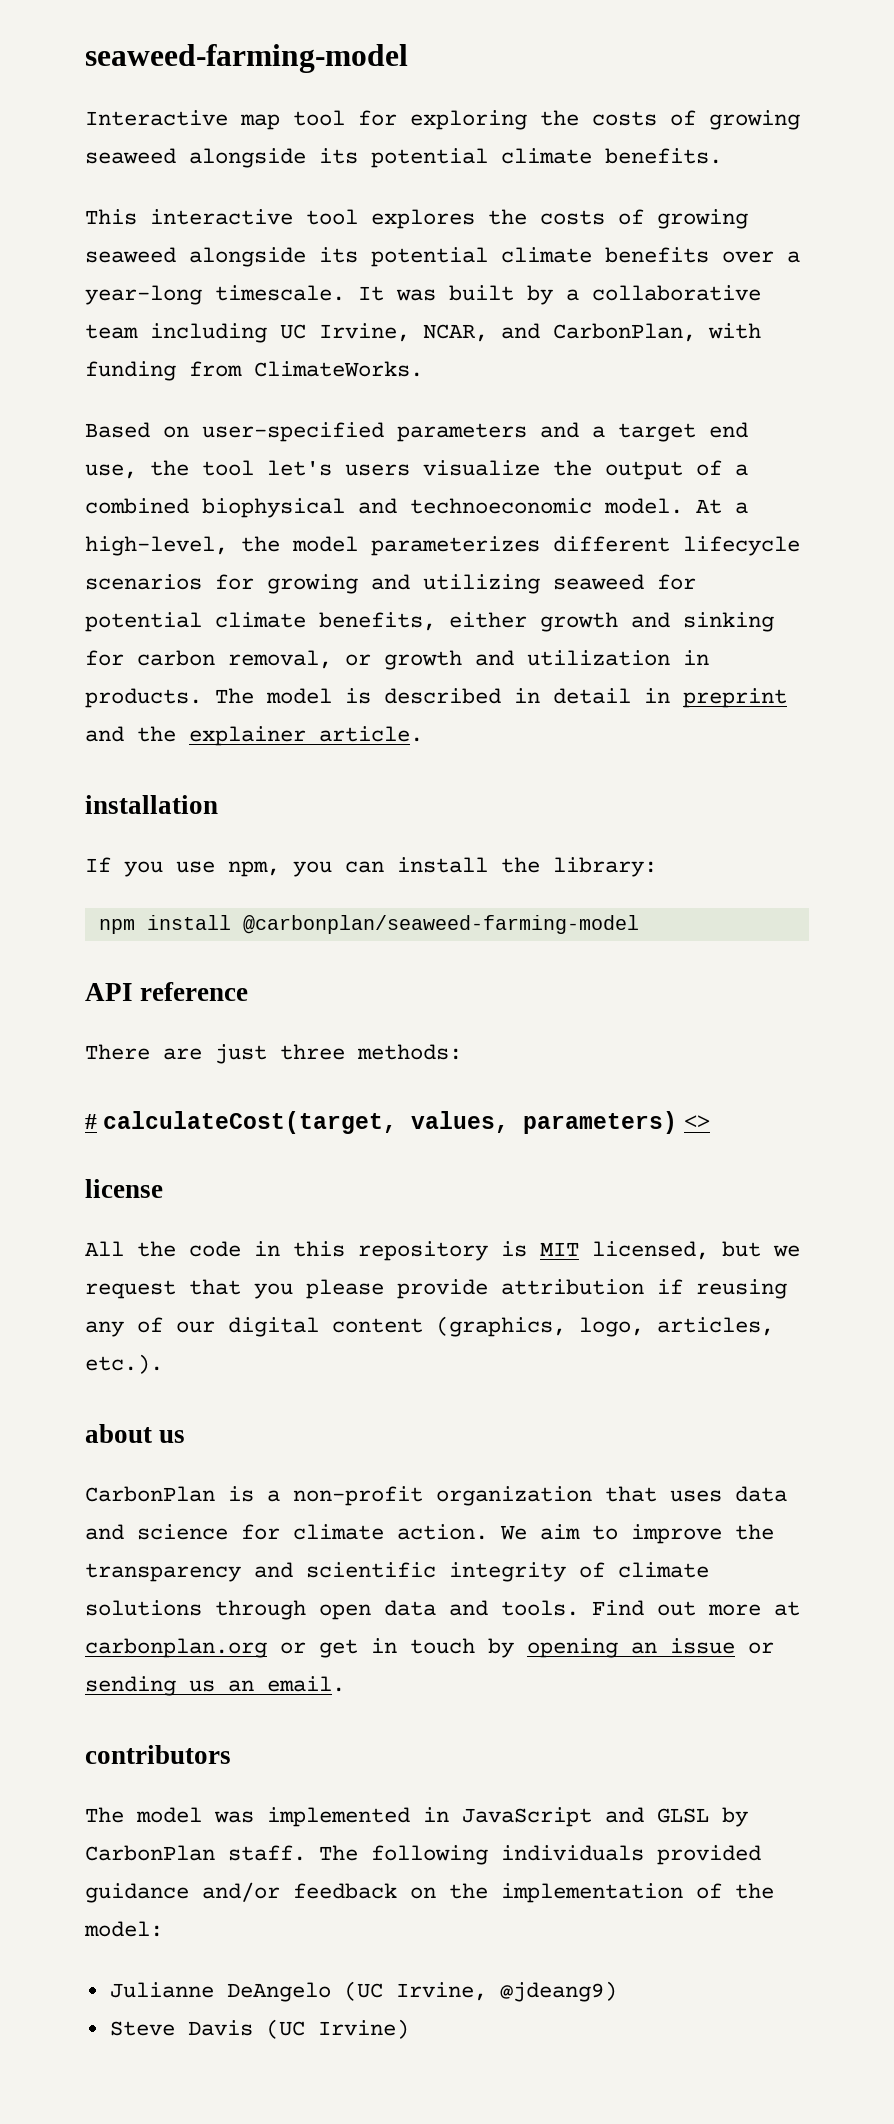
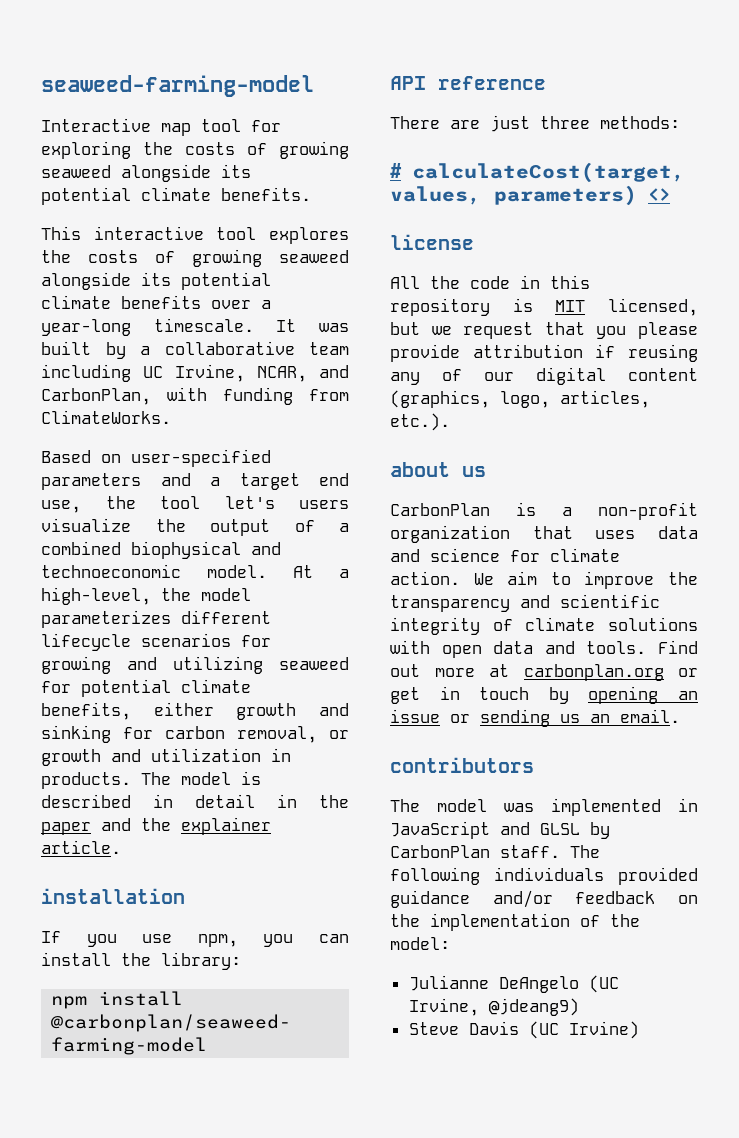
[683,688,787,708] preprint -> [319,795,349,808] [41,822,91,835] the paper
[215,1600,306,1620] through -> [390,640,430,654] with

